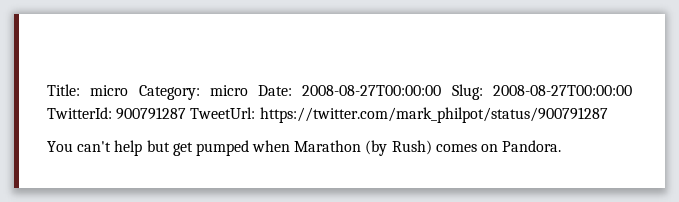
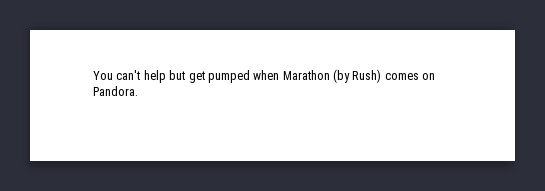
[47,84,632,100] [47,107,608,123] Title: micro Category: micro Date: 2008-08-27T00:00:00 Slug: 2008-08-27T00:00:00 TwitterId: 900791287 TweetUrl: https://twitter.com/mark_philpot/status/900791287 // -> (93, 75) none

